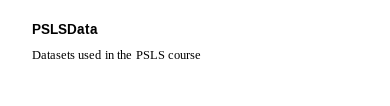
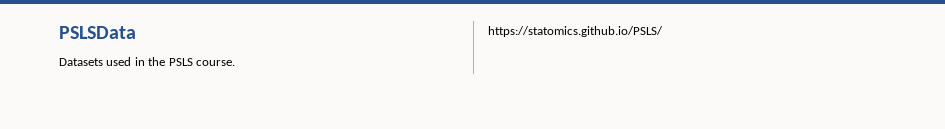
[167,53,201,59] course -> [195,60,235,66] [488,26,663,37] course. // https://statomics.github.io/PSLS/

